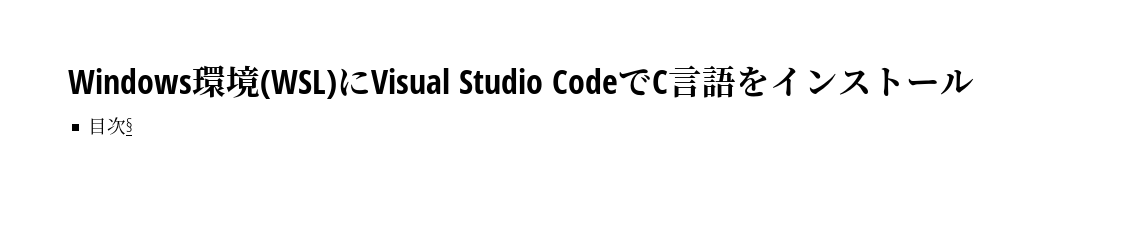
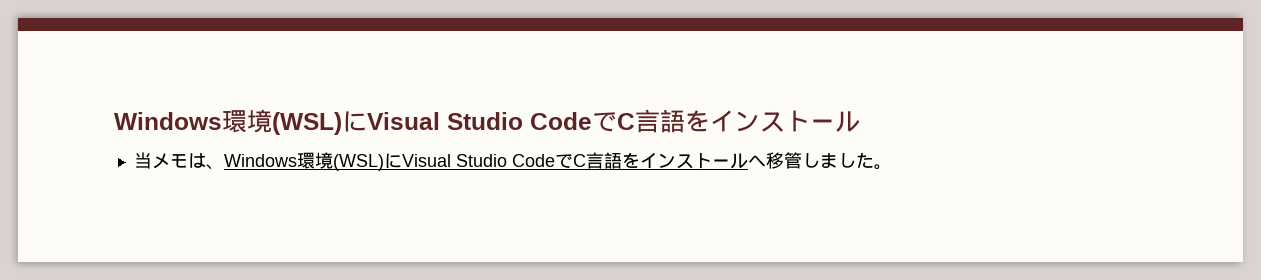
[88,117,133,135] 目次§ -> [133,152,892,171] 当メモは、Windows環境(WSL)にVisual Studio CodeでC言語をインストールへ移管しました。

